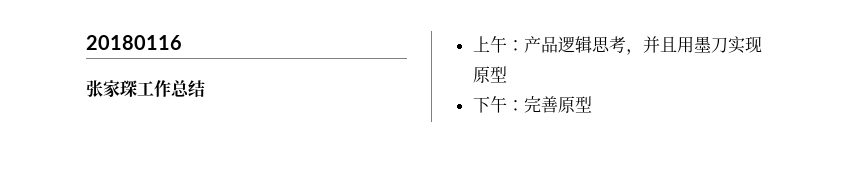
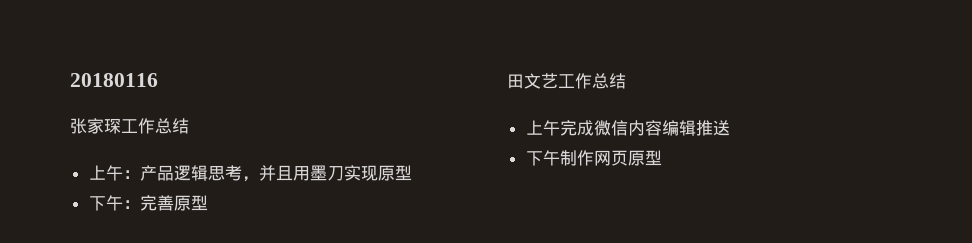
(592, 104) none -> [507,73,626,89] [525,120,730,136] [525,150,662,166] // 田文艺工作总结 // 上午完成微信内容编辑推送 // 下午制作网页原型

